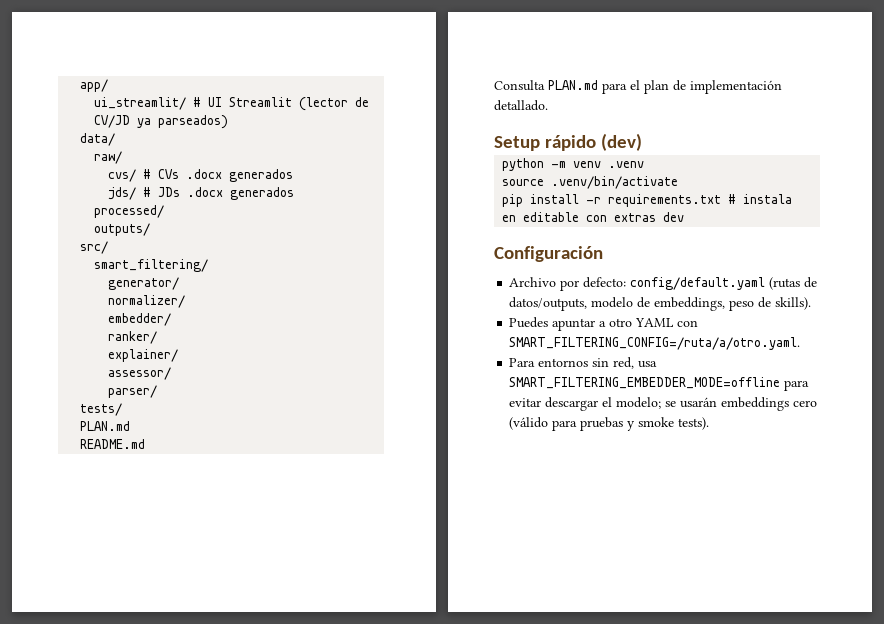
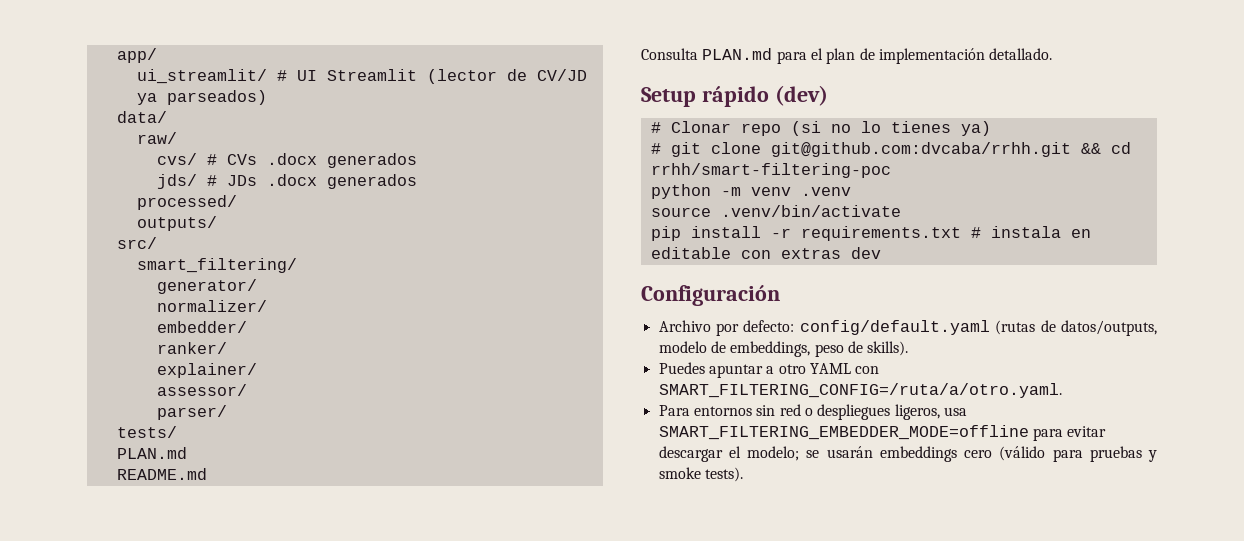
(643, 142) none -> [650,121,991,136] [650,142,1131,157] [650,163,891,178] // # Clonar repo (si no lo tienes ya) // # git clone git@github.com:dvcaba/rrhh.git && cd rrhh/smart-filtering-poc
[613,357,635,369] red, -> [779,404,940,420] red o despliegues ligeros,

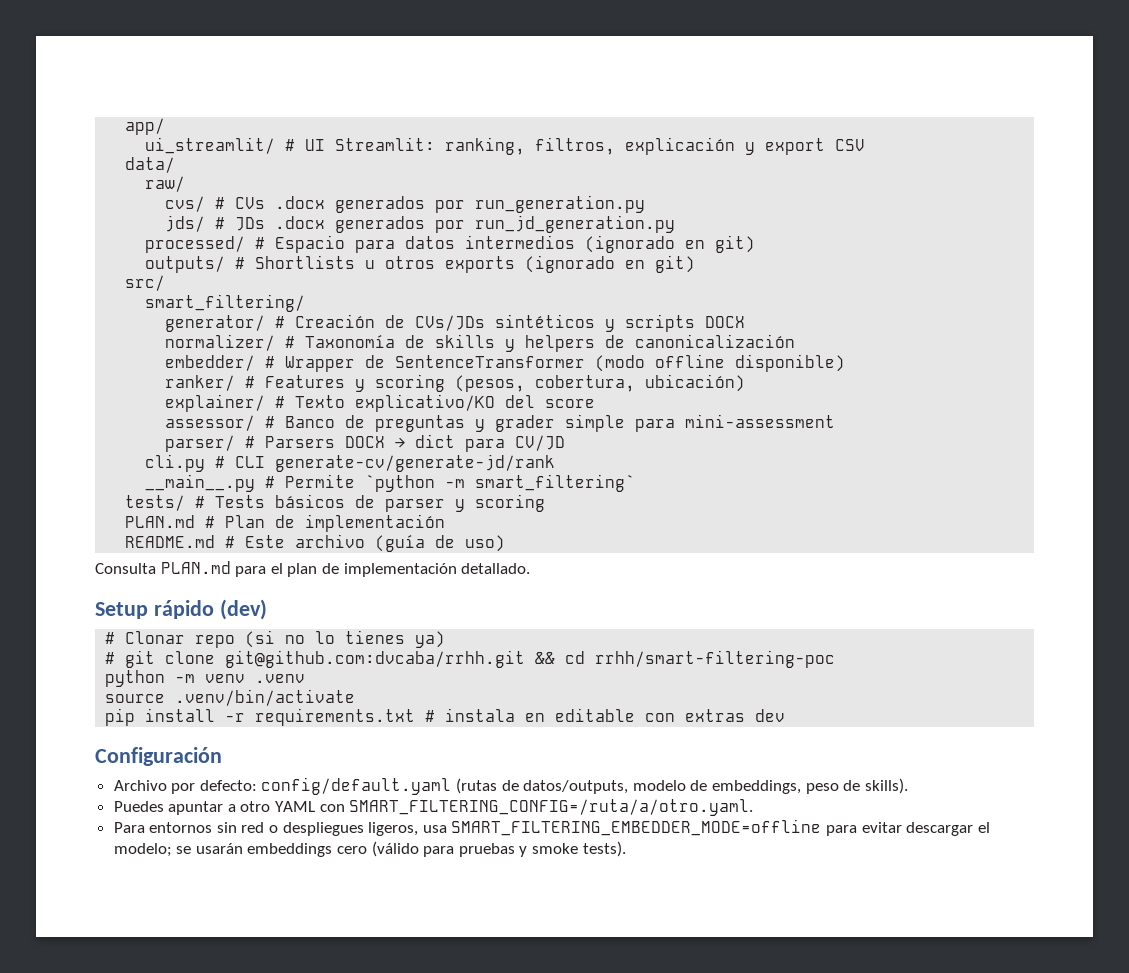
[326,69,587,84] [136,90,267,105] Streamlit (lector de CV/JD ya parseados) -> [335,137,866,155] Streamlit: ranking, filtros, explicación y export CSV
(417, 160) none -> [435,195,646,213] por run_generation.py
(417, 181) none -> [435,215,676,233] por run_jd_generation.py
[136,216,217,231] [116,237,157,249] [136,258,297,273] [156,279,257,294] [156,300,267,312] [156,321,247,333] [156,342,227,354] [156,363,257,378] [156,384,247,396] [156,405,227,420] [116,426,177,438] [116,447,187,459] [116,468,207,480] // outputs/ // src/ // smart_filtering/ // generator/ // normalizer/ // embedder/ // ranker/ // explainer/ // assessor/ // parser/ // tests/ // PLAN.md // README.md -> [255,235,756,253] [145,255,696,273] [125,275,166,291] [145,294,306,312] [165,314,746,332] [165,334,796,352] [165,354,846,372] [165,374,746,392] [165,394,596,412] [165,414,836,432] [165,434,566,452] [145,454,556,472] [145,474,636,492] [125,494,546,512] [125,514,446,532] [125,534,506,552] # Espacio para datos intermedios (ignorado en git) // outputs/ # Shortlists u otros exports (ignorado en git) // src/ // smart_filtering/ // generator/ # Creación de CVs/JDs sintéticos y scripts DOCX // normalizer/ # Taxonomía de skills y helpers de canonicalización // embedder/ # Wrapper de SentenceTransformer (modo offline disponible) // ranker/ # Features y scoring (pesos, cobertura, ubicación) // explainer/ # Texto explicativo/KO del score // assessor/ # Banco de preguntas y grader simple para mini-assessment // parser/ # Parsers DOCX → dict para CV/JD // cli.py # CLI generate-cv/generate-jd/rank // __main__.py # Permite `python -m smart_filtering` // tests/ # Tests básicos de parser y scoring // PLAN.md # Plan de implementación // README.md # Este archivo (guía de uso)

